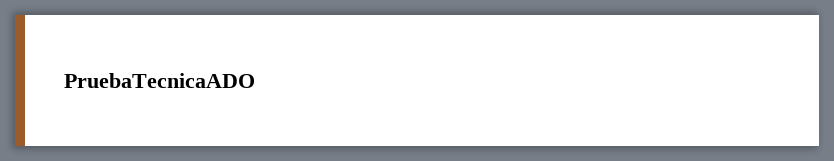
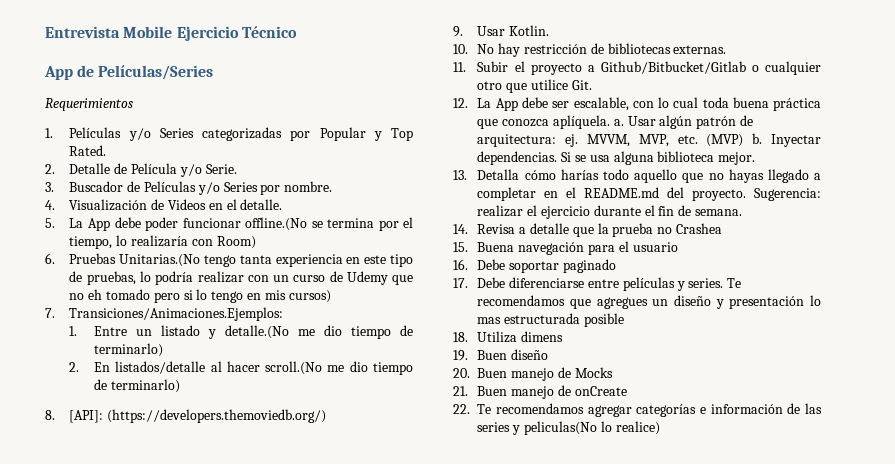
[64,73,255,88] PruebaTecnicaADO -> [45,26,297,41] [44,65,214,80] [45,98,133,111] [45,127,413,141] [69,145,107,156] [45,163,237,177] [45,181,333,195] [45,199,283,211] [45,217,413,231] [69,235,256,249] [45,253,413,267] [69,271,413,285] [69,289,331,303] [45,307,284,321] [69,325,413,339] [93,343,163,357] [69,361,413,375] [93,379,180,393] [45,409,327,423] [453,25,550,37] [453,43,727,57] [453,61,821,75] [477,79,592,93] [453,97,821,111] [477,115,753,129] [477,133,821,147] [477,151,756,165] [453,169,821,183] [477,187,821,201] [477,205,742,219] [453,223,722,237] [453,241,678,255] [453,259,617,273] [453,277,742,291] [477,295,821,309] [477,313,625,327] [453,331,564,343] [453,349,549,361] [453,367,613,381] [453,385,627,399] [453,403,822,417] [477,421,660,435] Entrevista Mobile Ejercicio Técnico // App de Películas/Series // Requerimientos // 1. Películas y/o Series categorizadas por Popular y Top Rated. // 2. Detalle de Película y/o Serie. // 3. Buscador de Películas y/o Series por nombre. // 4. Visualización de Videos en el detalle. // 5. La App debe poder funcionar offline.(No se termina por el tiempo, lo realizaría con Room) // 6. Pruebas Unitarias.(No tengo tanta experiencia en este tipo de pruebas, lo podría realizar con un curso de Udemy que no eh tomado pero si lo tengo en mis cursos) // 7. Transiciones/Animaciones.Ejemplos: // 1. Entre un listado y detalle.(No me dio tiempo de terminarlo) // 2. En listados/detalle al hacer scroll.(No me dio tiempo de terminarlo) // 8. [API]: (https://developers.themoviedb.org/) // 9. Usar Kotlin. // 10. No hay restricción de bibliotecas externas. // 11. Subir el proyecto a Github/Bitbucket/Gitlab o cualquier otro que utilice Git. // 12. La App debe ser escalable, con lo cual toda buena práctica que conozca aplíquela. a. Usar algún patrón de arquitectura: ej. MVVM, MVP, etc. (MVP) b. Inyectar dependencias. Si se usa alguna biblioteca mejor. // 13. Detalla cómo harías todo aquello que no hayas llegado a completar en el README.md del proyecto. Sugerencia: realizar el ejercicio durante el fin de semana. // 14. Revisa a detalle que la prueba no Crashea // 15. Buena navegación para el usuario // 16. Debe soportar paginado // 17. Debe diferenciarse entre películas y series. Te recomendamos que agregues un diseño y presentación lo mas estructurada posible // 18. Utiliza dimens // 19. Buen diseño // 20. Buen manejo de Mocks // 21. Buen manejo de onCreate // 22. Te recomendamos agregar categorías e información de las series y peliculas(No lo realice)

